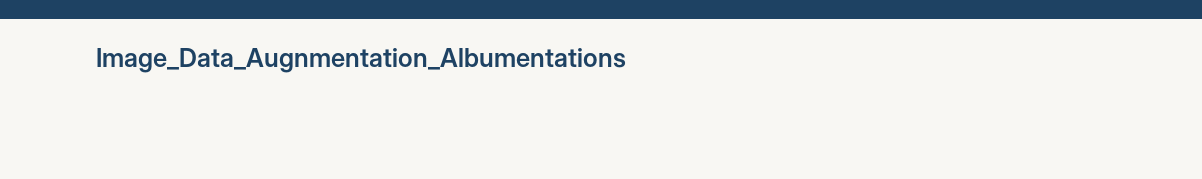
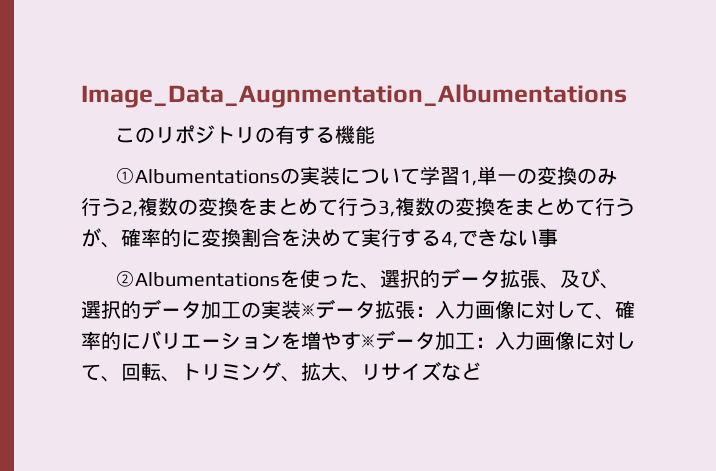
(626, 60) none -> [114,125,375,144] [114,166,617,186] [81,197,635,217] [81,228,558,248] [114,268,620,289] [81,299,635,320] [81,330,635,351] [81,361,481,382] // このリポジトリの有する機能 // ①Albumentationsの実装について学習1,単一の変換のみ行う2,複数の変換をまとめて行う3,複数の変換をまとめて行うが、確率的に変換割合を決めて実行する4,できない事 // ②Albumentationsを使った、選択的データ拡張、及び、選択的データ加工の実装※データ拡張：入力画像に対して、確率的にバリエーションを増やす※データ加工：入力画像に対して、回転、トリミング、拡大、リサイズなど

